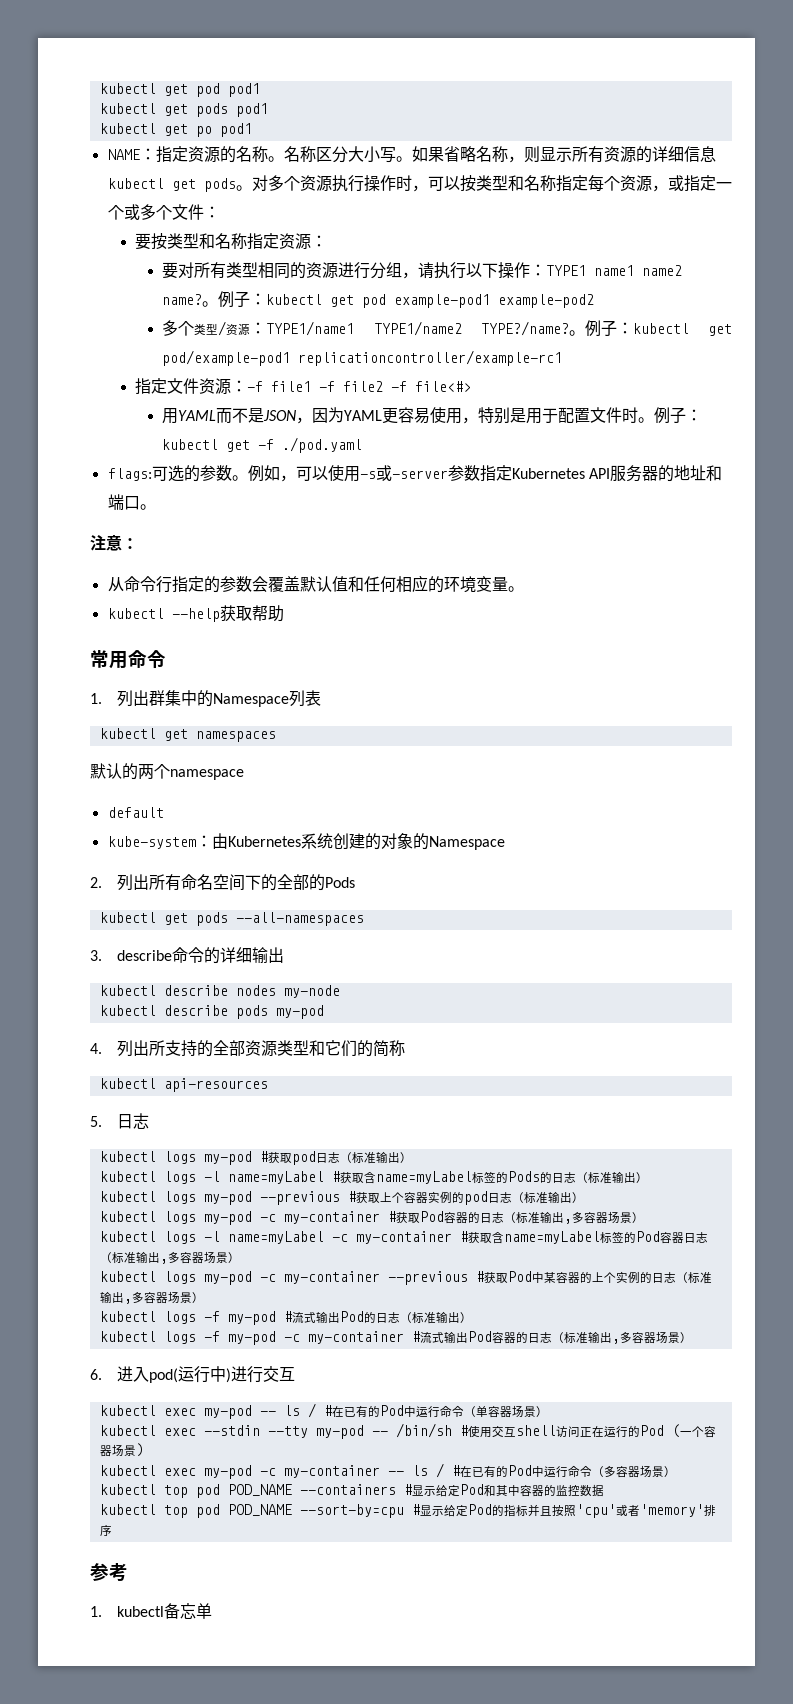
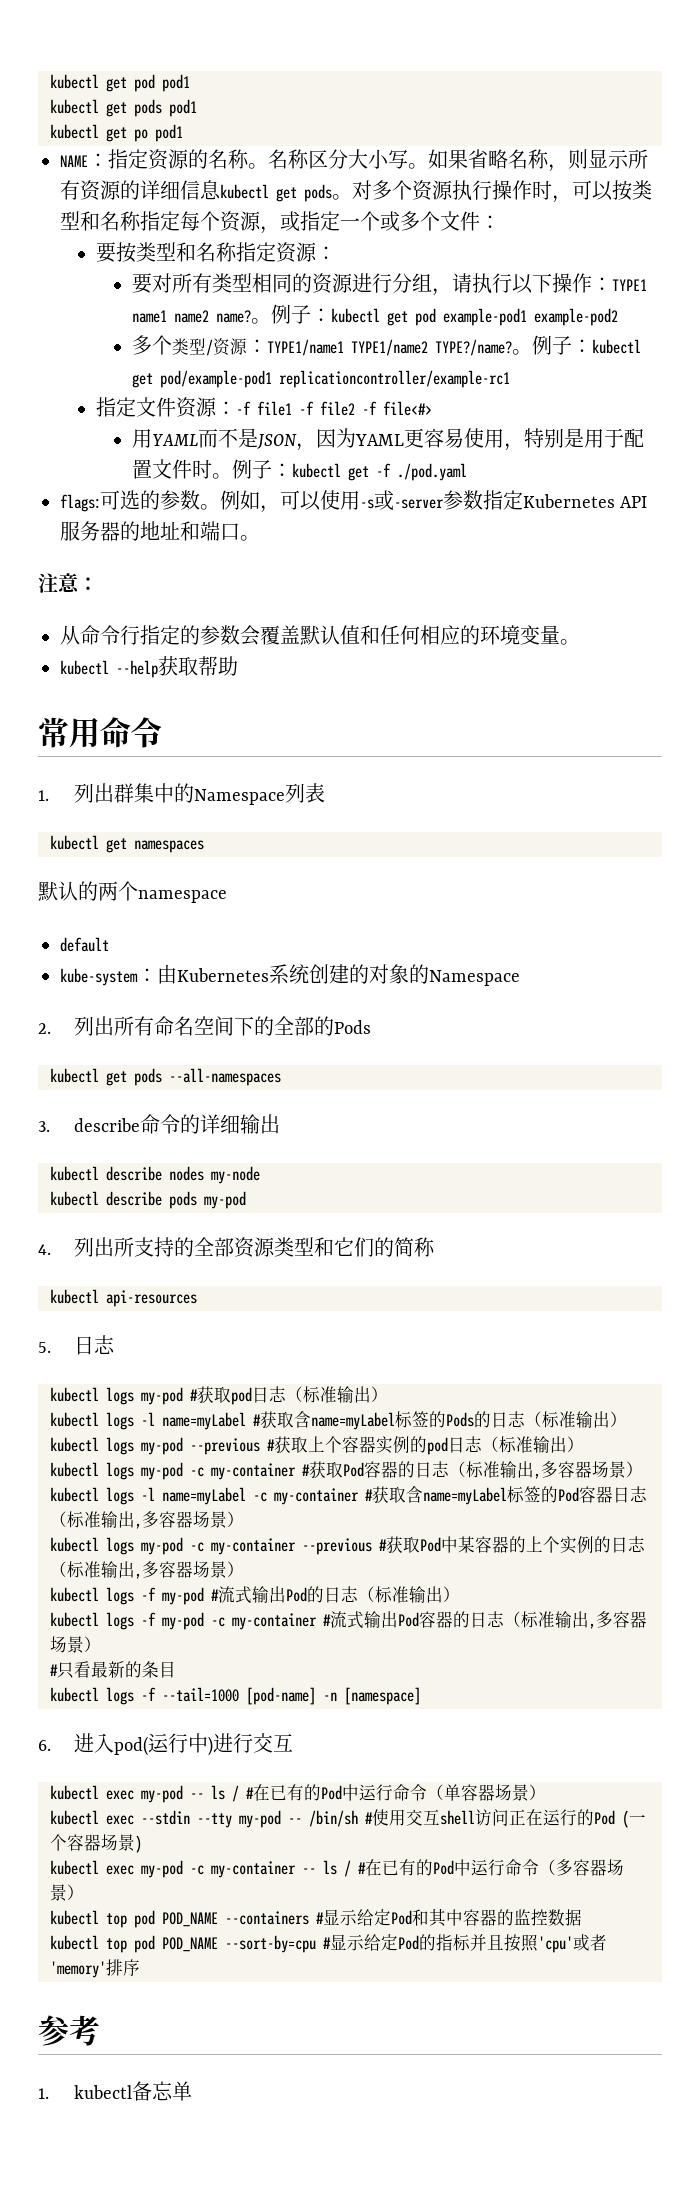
(692, 1337) none -> [50,1661,176,1679] [50,1687,421,1705] // #只看最新的条目 // kubectl logs -f --tail=1000 [pod-name] -n [namespace]

